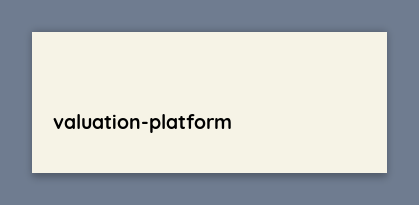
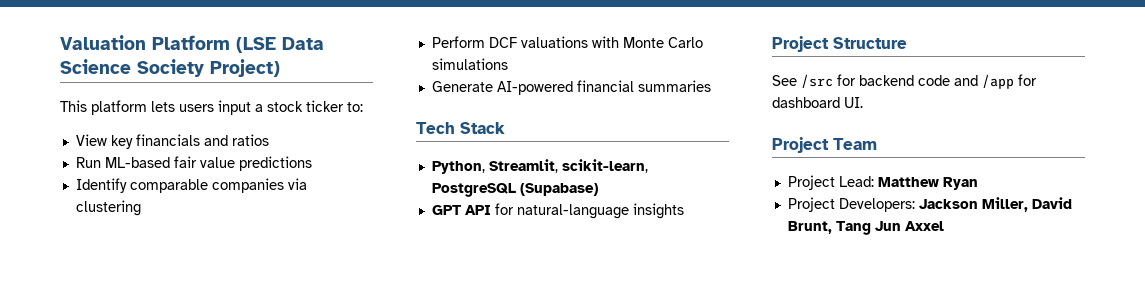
[53,114,232,133] valuation-platform -> [60,35,324,53] [60,59,280,77] [60,100,363,115] [75,134,269,149] [75,156,312,171] [75,178,307,193] [75,200,141,216] [431,36,703,48] [431,58,508,70] [431,80,711,95] [416,122,505,134] [431,159,648,174] [431,183,598,197] [431,203,684,219] [772,36,907,52] [772,74,1037,89] [772,97,863,108] [772,137,877,153] [787,175,978,190] [787,197,1072,212] [787,221,944,235] Valuation Platform (LSE Data Science Society Project) // This platform lets users input a stock ticker to: // View key financials and ratios // Run ML-based fair value predictions // Identify comparable companies via clustering // Perform DCF valuations with Monte Carlo simulations // Generate AI-powered financial summaries // Tech Stack // Python, Streamlit, scikit-learn, PostgreSQL (Supabase) // GPT API for natural-language insights // Project Structure // See /src for backend code and /app for dashboard UI. // Project Team // Project Lead: Matthew Ryan // Project Developers: Jackson Miller, David Brunt, Tang Jun Axxel

